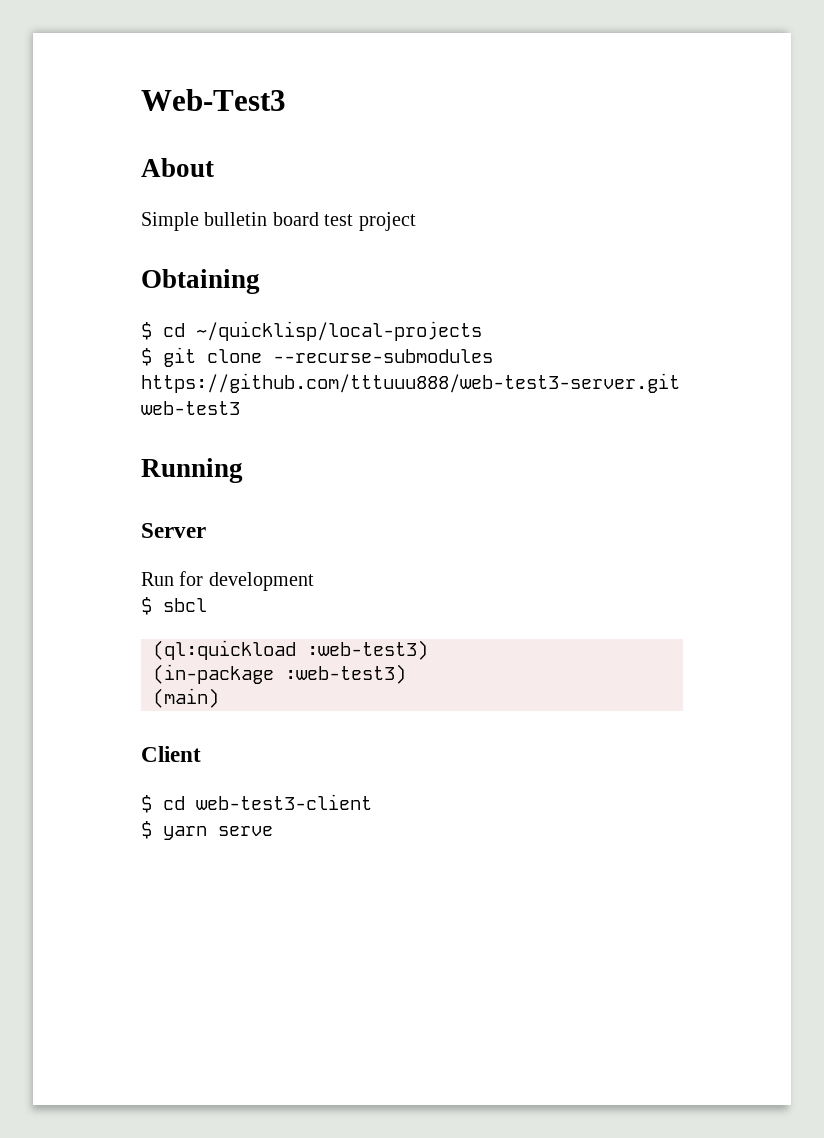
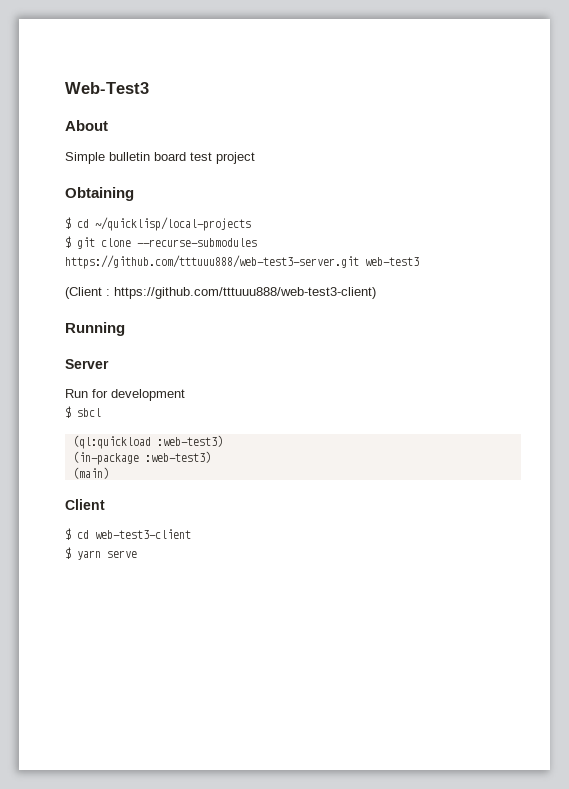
(240, 408) none -> [65,287,376,299] // (Client : https://github.com/tttuuu888/web-test3-client)

